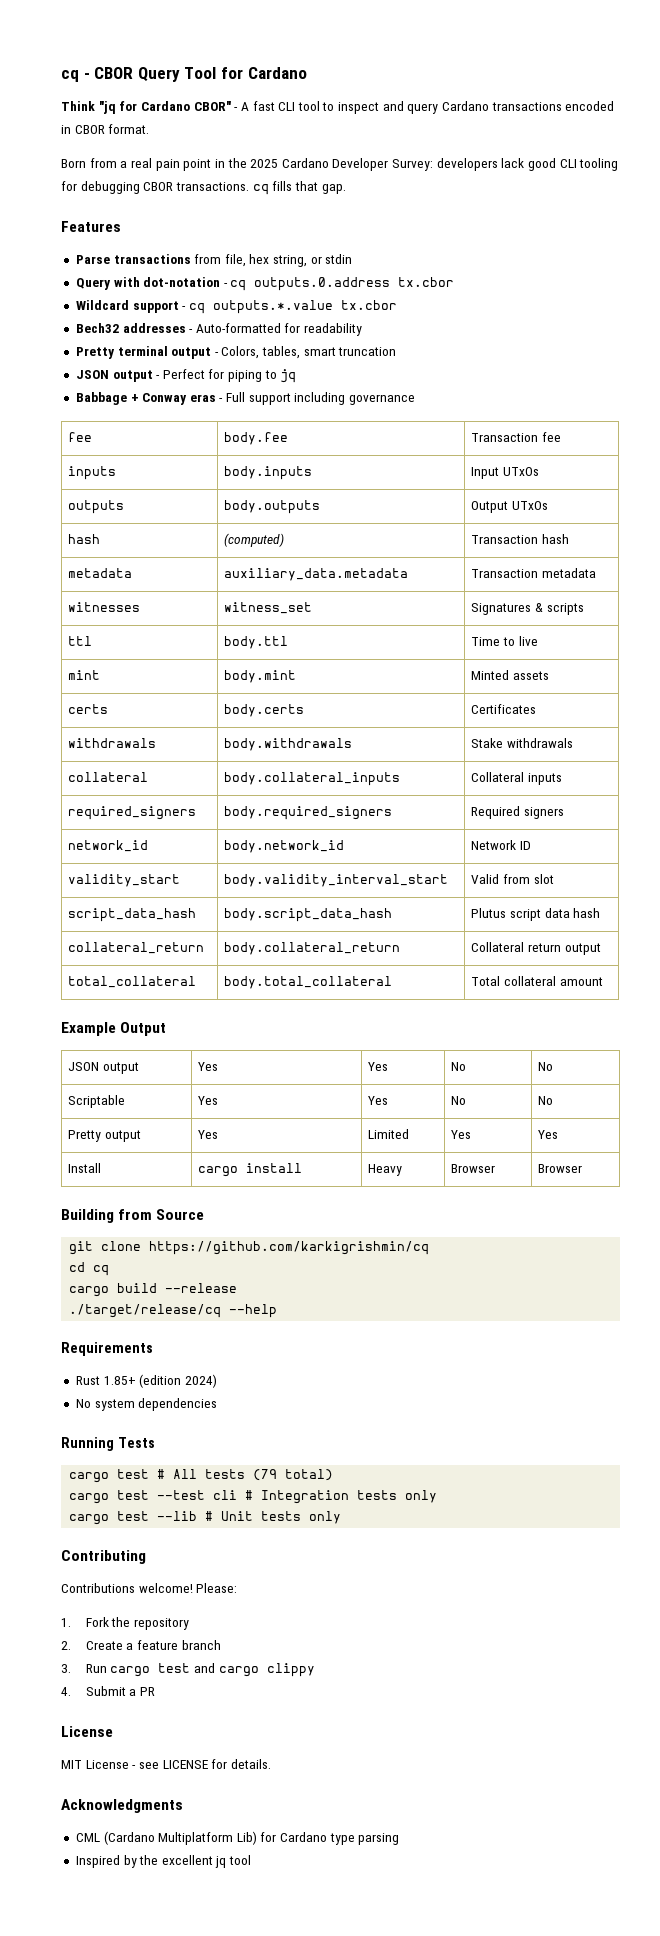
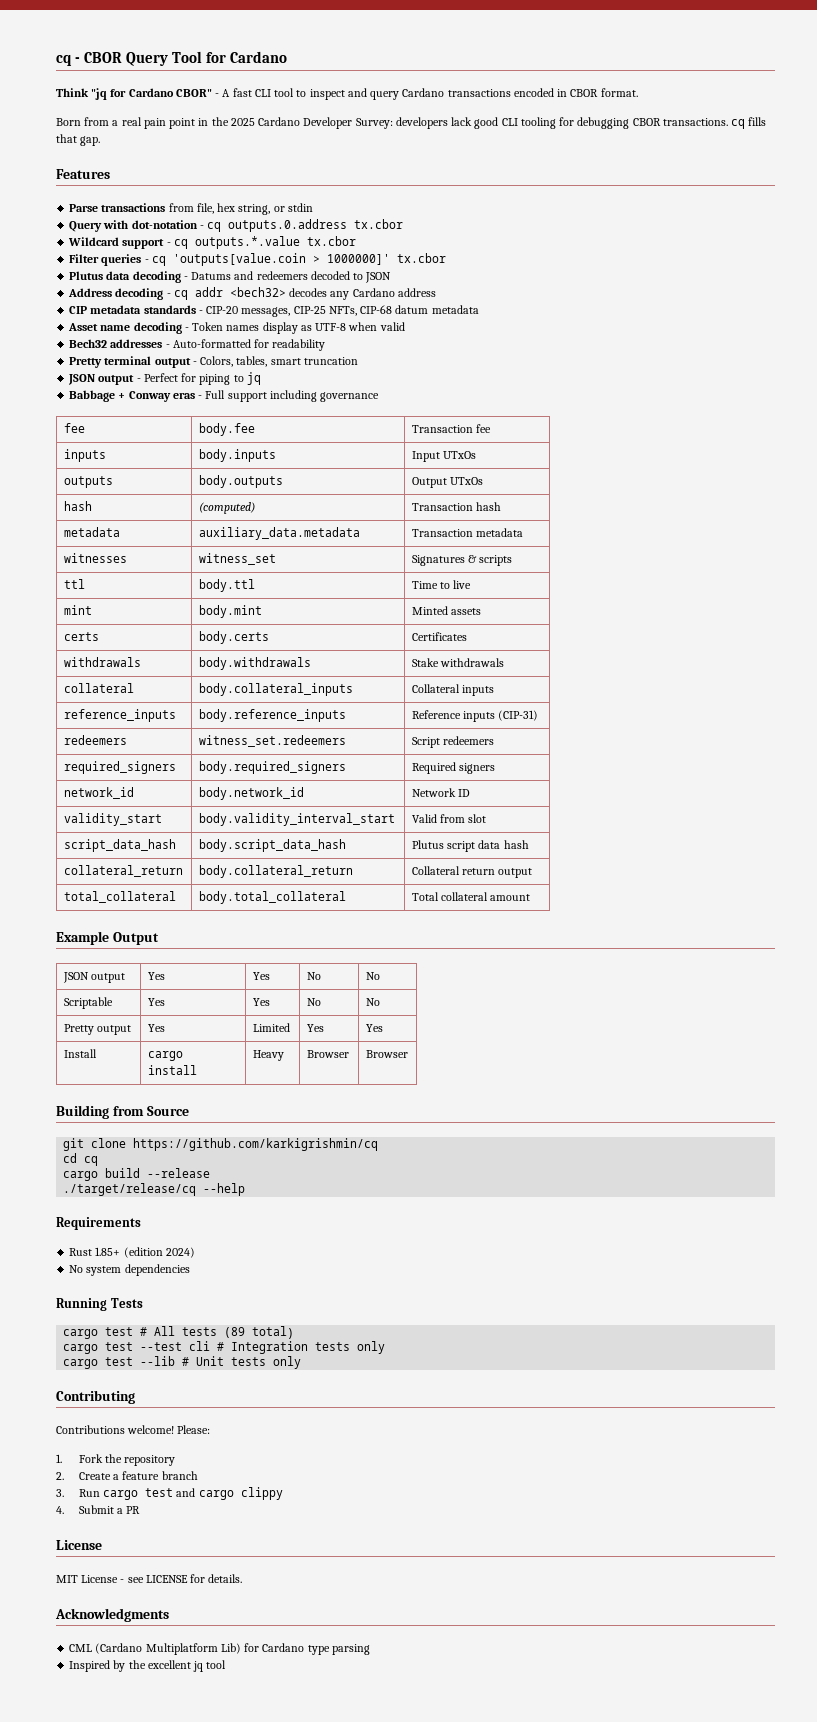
(397, 305) none -> [69,253,446,266] [69,271,392,283] [68,287,436,300] [69,305,479,317] [68,322,405,334] // Filter queries - cq 'outputs[value.coin > 1000000]' tx.cbor // Plutus data decoding - Datums and redeemers decoded to JSON // Address decoding - cq addr <bech32> decodes any Cardano address // CIP metadata standards - CIP-20 messages, CIP-25 NFTs, CIP-68 datum metadata // Asset name decoding - Token names display as UTF-8 when valid
(563, 779) none -> [63,709,176,722] [198,709,346,722] [411,710,539,722] [63,735,127,745] [198,735,346,747] [411,736,495,748] // reference_inputs | body.reference_inputs | Reference inputs (CIP-31) // redeemers | witness_set.redeemers | Script redeemers
[253,1469,278,1481] (79 -> [224,1327,246,1338] (89

